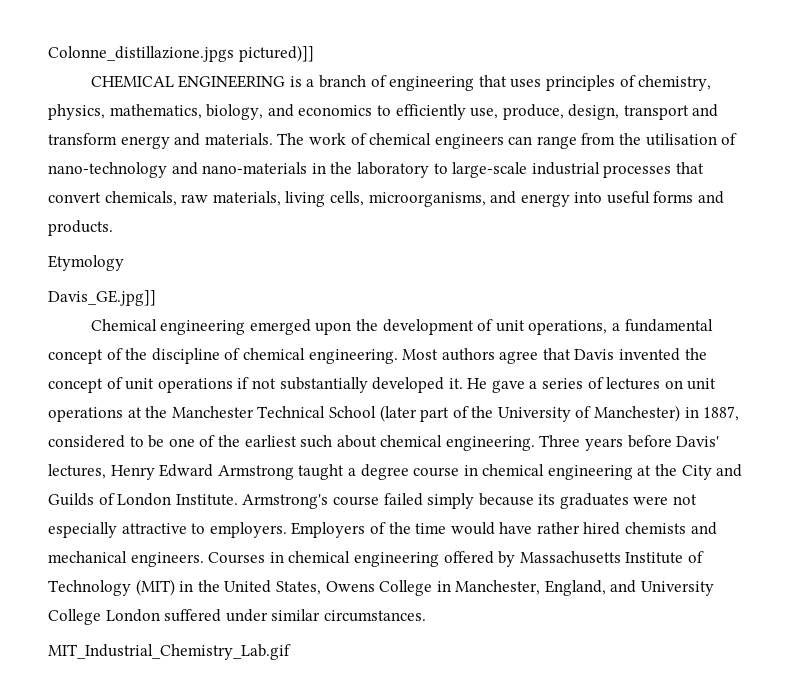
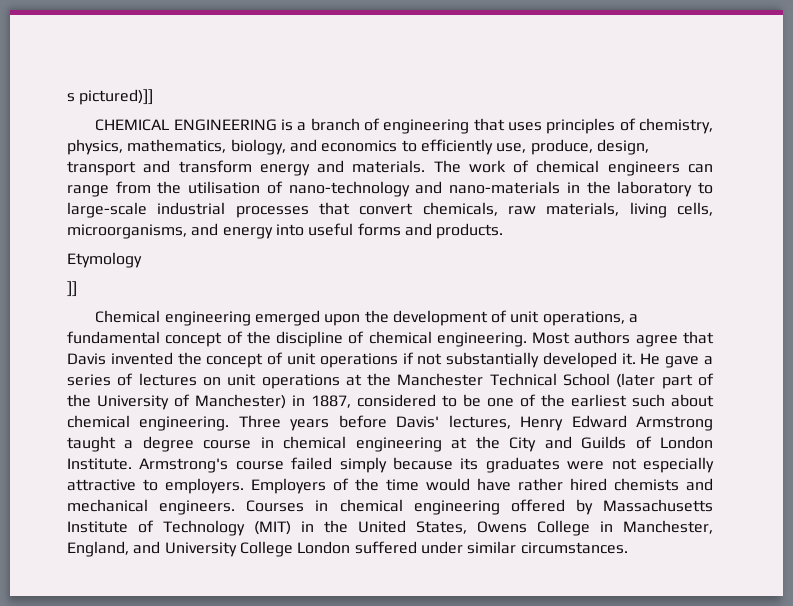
[48,46,234,62] Colonne_distillazione.jpgs -> [67,93,75,102] s
[48,290,156,306] Davis_GE.jpg]] -> [67,281,77,297] ]]
[48,644,291,660] // MIT_Industrial_Chemistry_Lab.gif -> (628, 548) none

